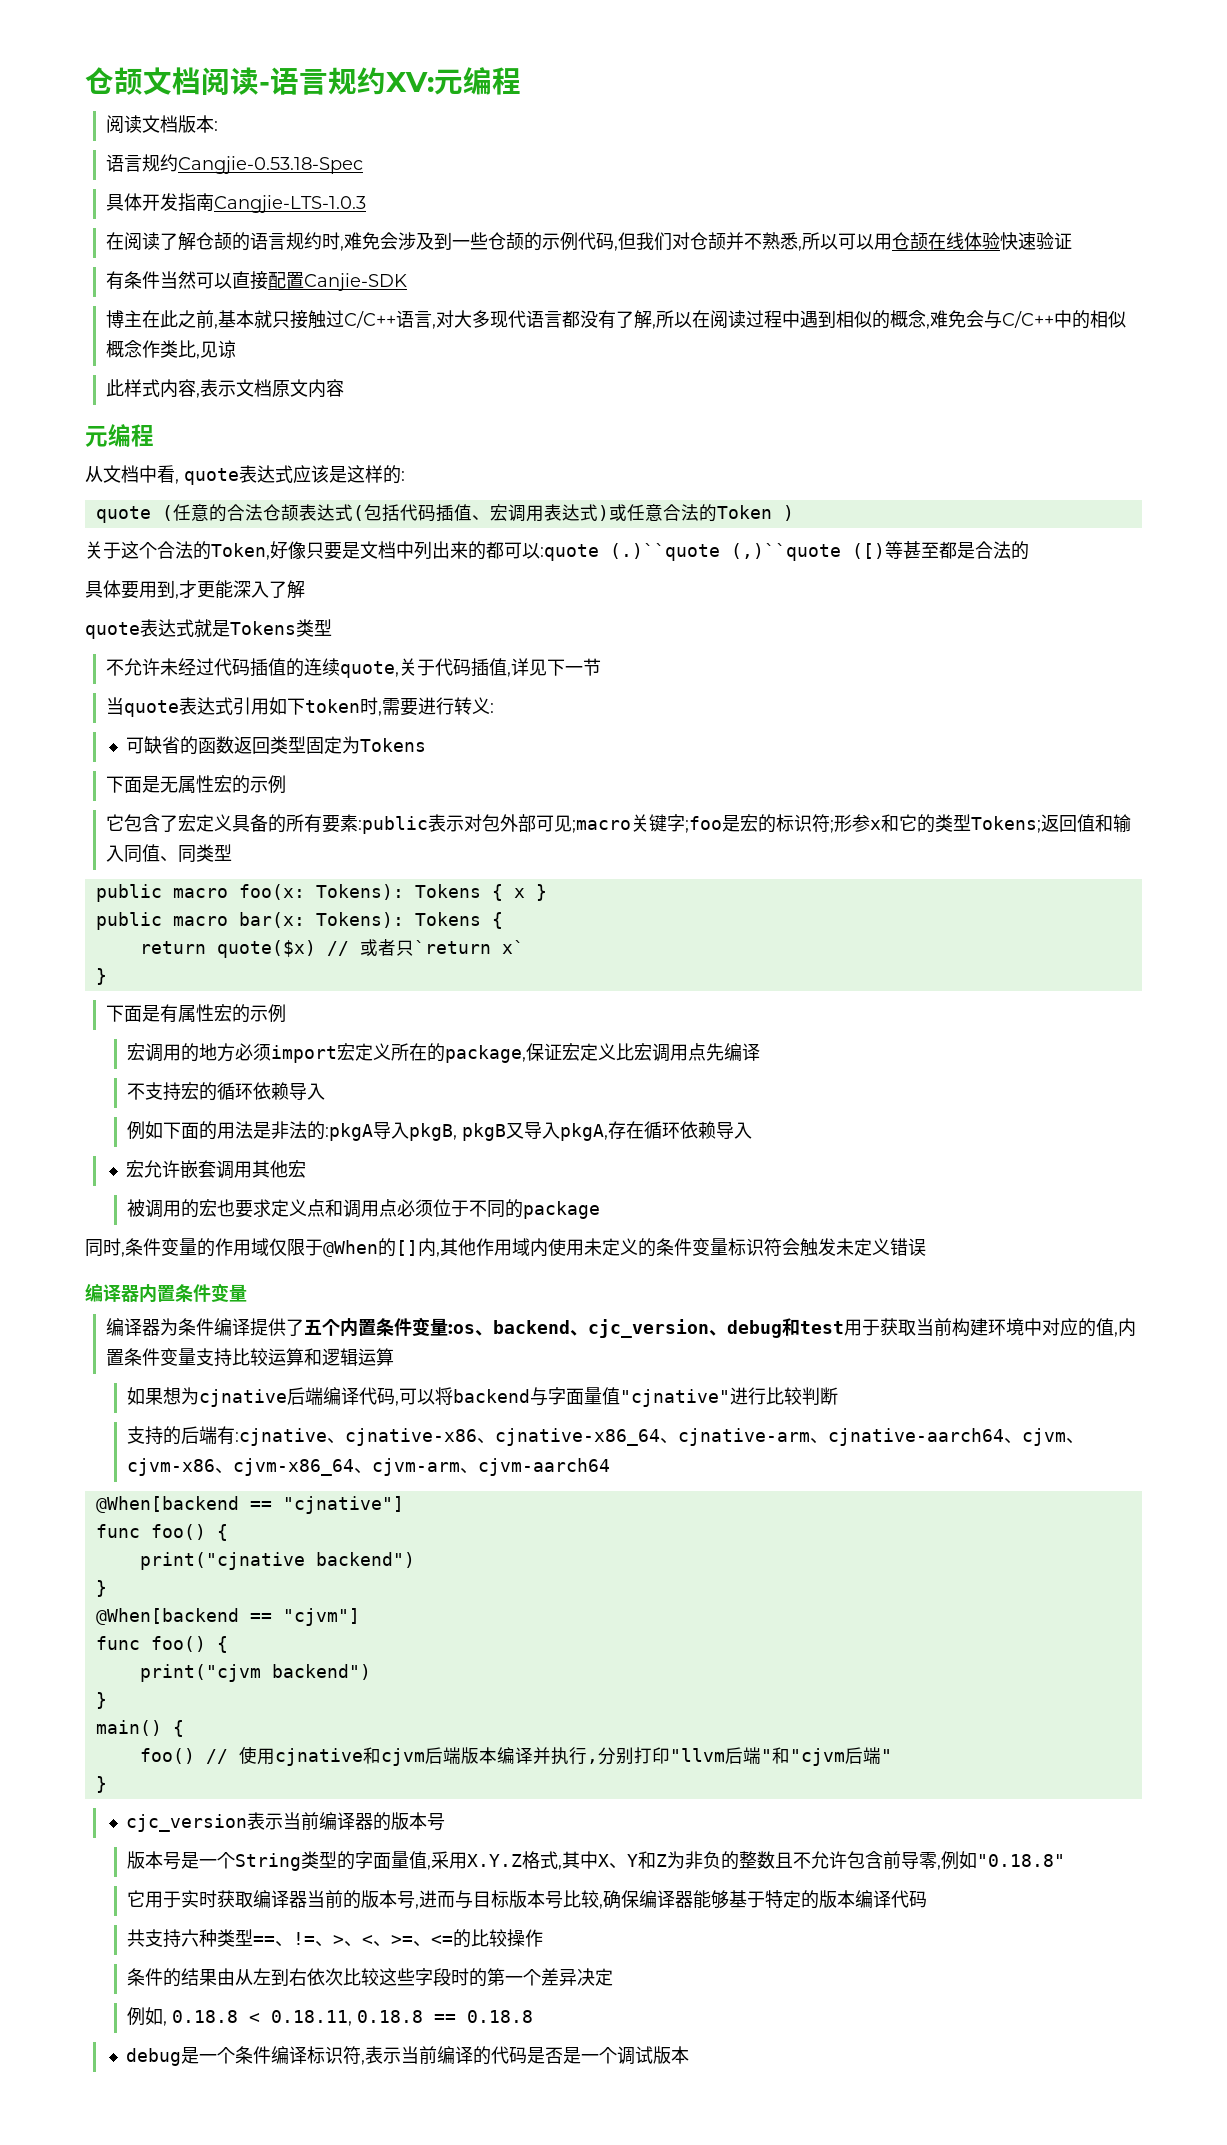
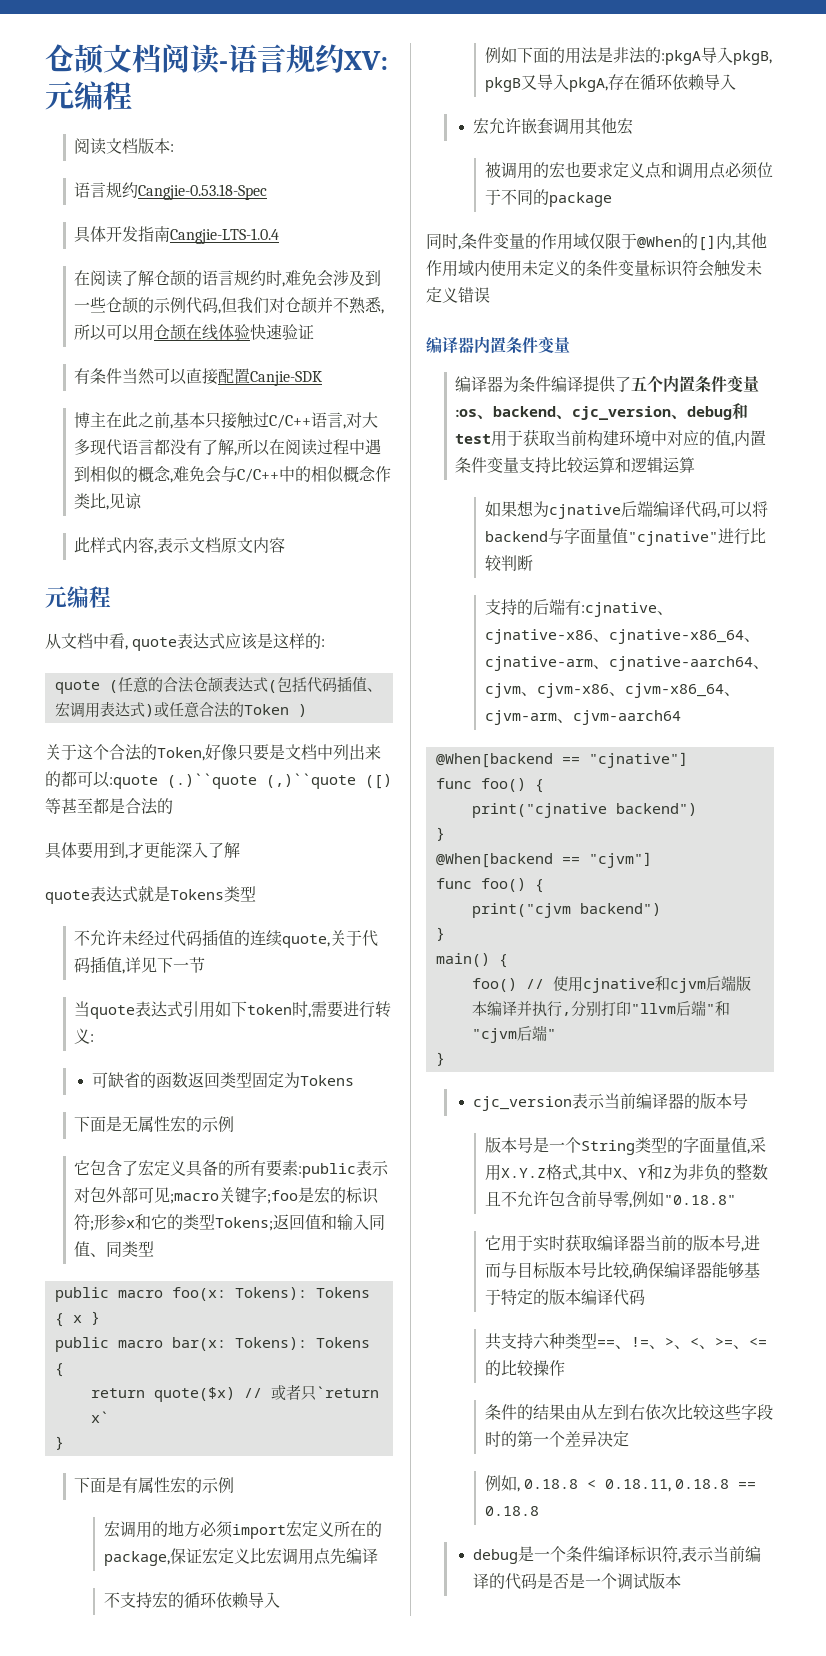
[213,195,366,213] Cangjie-LTS-1.0.3 -> [170,228,280,244] Cangjie-LTS-1.0.4
[253,310,272,328] 就 -> (206, 420) none

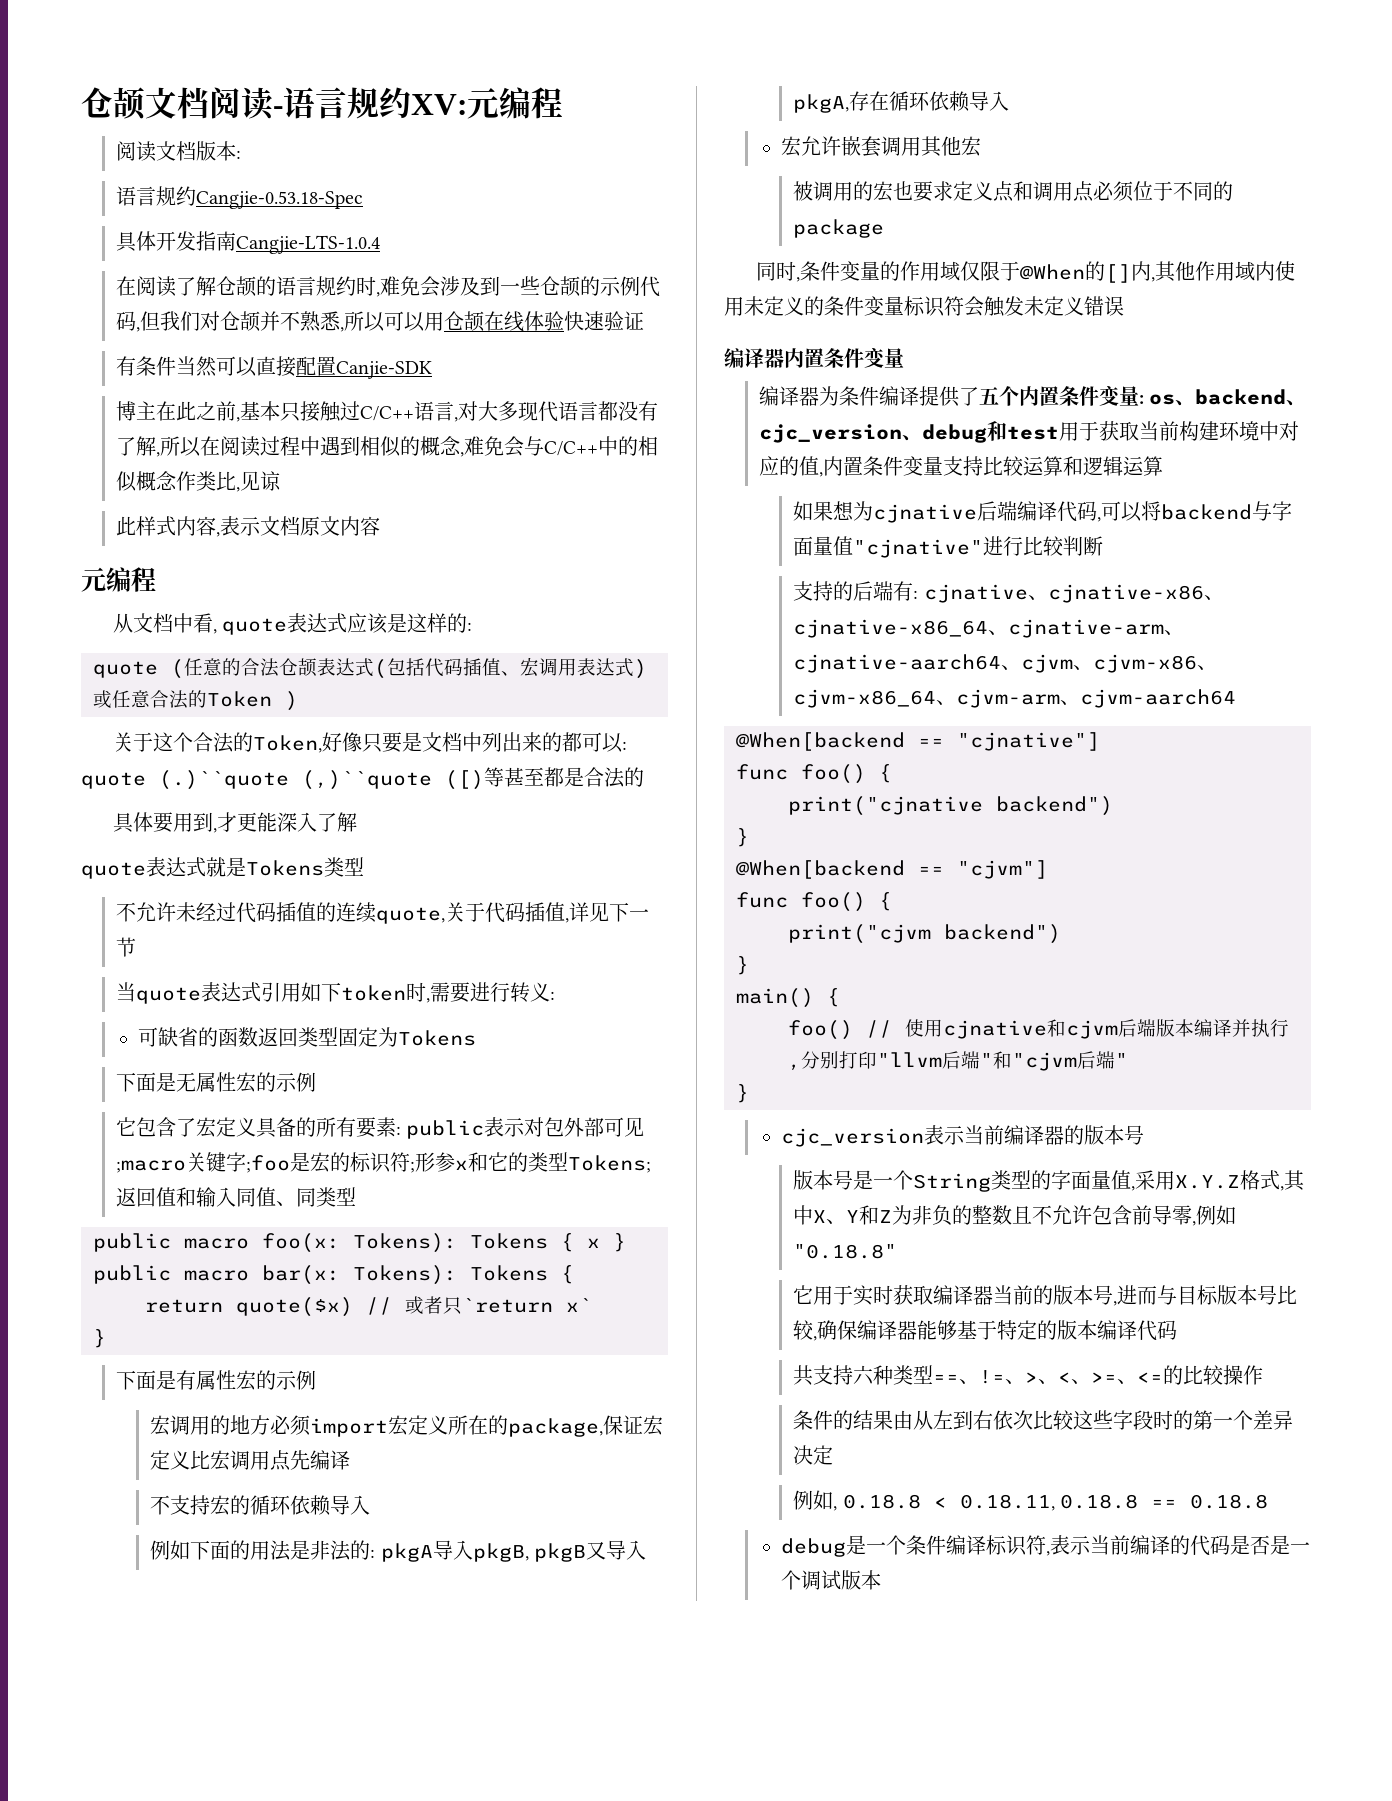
[109,775,158,789] :quote -> [621,741,627,750] [81,772,146,789] : quote
[298,1163,357,1178] :public -> [395,1120,484,1139] : public
[660,50,701,65] :pkgA -> [370,1543,433,1562] : pkgA
[455,409,478,417] :os -> [1138,394,1175,405] : os
[580,602,657,617] :cjnative -> [913,584,1028,603] : cjnative

